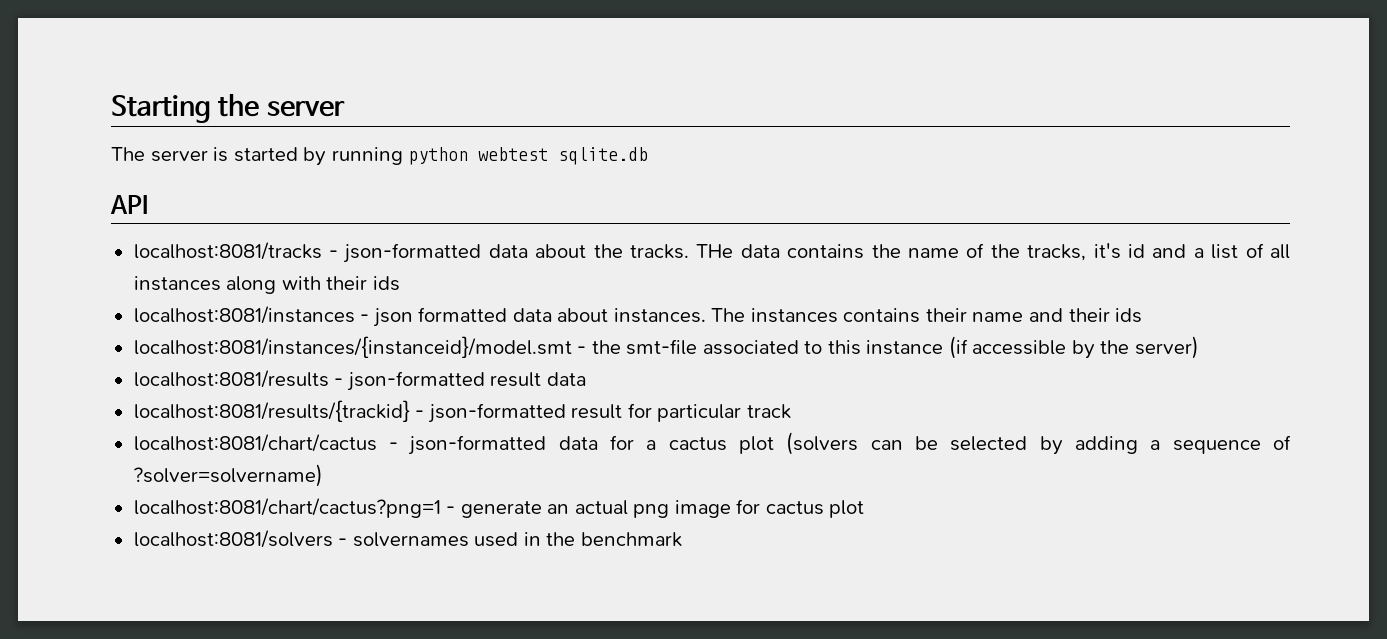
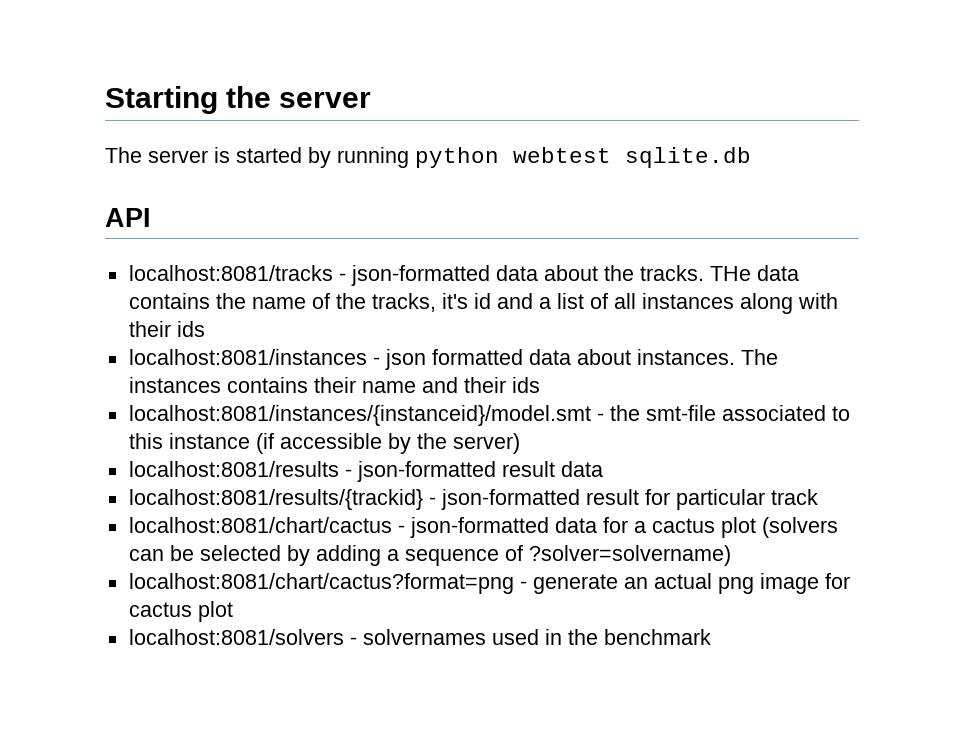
[133,498,441,518] localhost:8081/chart/cactus?png=1 -> [128,573,514,594] localhost:8081/chart/cactus?format=png

